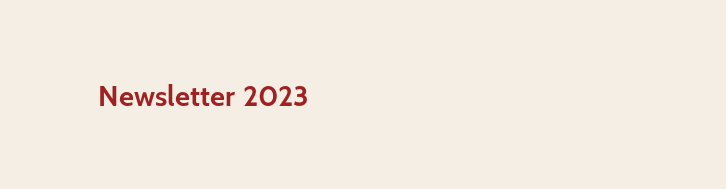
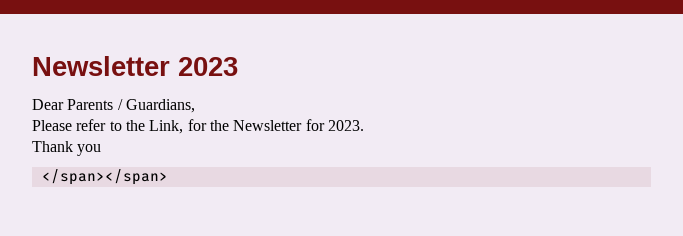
(309, 96) none -> [32,99,195,113] [32,119,364,134] [32,141,102,156] [41,169,168,185] // Dear Parents / Guardians, // Please refer to the Link, for the Newsletter for 2023. // Thank you // </span></span>

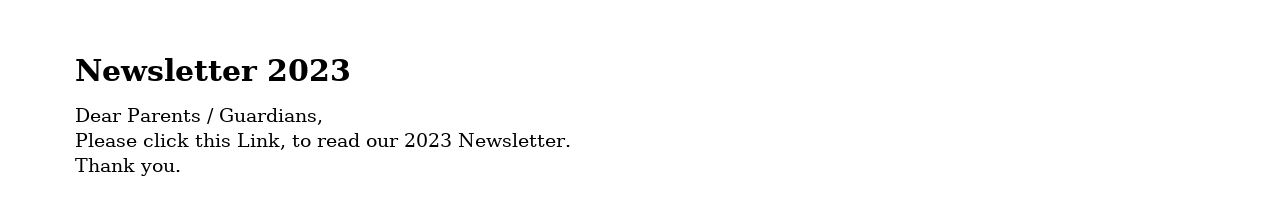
[76,119,364,134] refer to the Link, for the Newsletter for 2023. -> [143,133,571,150] click this Link, to read our 2023 Newsletter.
[77,144,102,156] [41,169,168,185] you // </span></span> -> [140,163,181,176] you.

